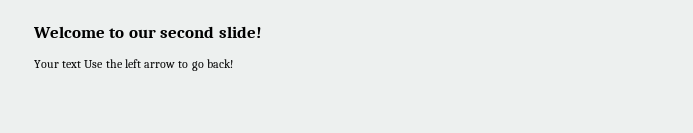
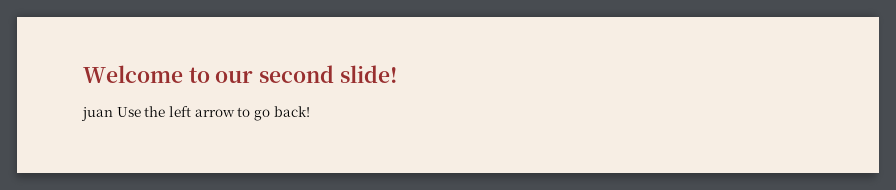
[34,60,82,68] Your text -> [81,107,113,121] juan

